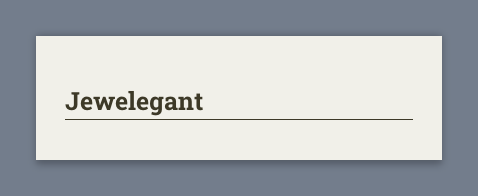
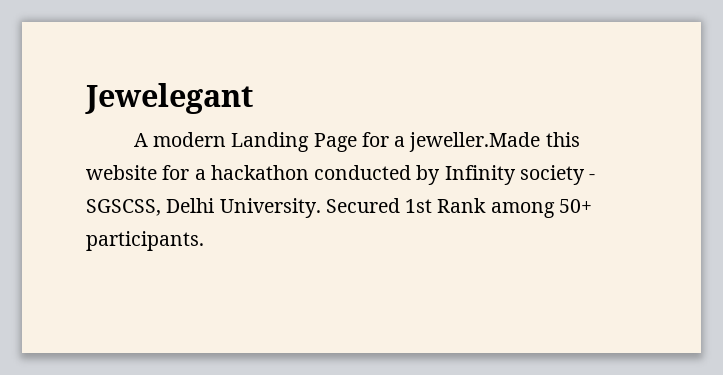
(203, 103) none -> [133,132,580,152] [86,165,596,185] [86,198,592,218] [86,231,204,251] // A modern Landing Page for a jeweller.Made this website for a hackathon conducted by Infinity society - SGSCSS, Delhi University. Secured 1st Rank among 50+ participants.

